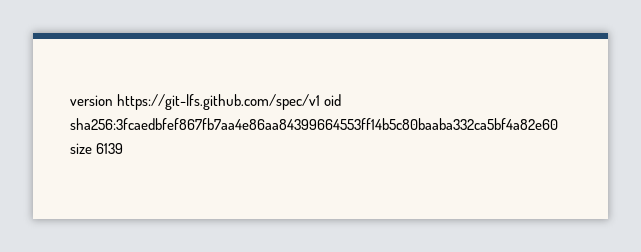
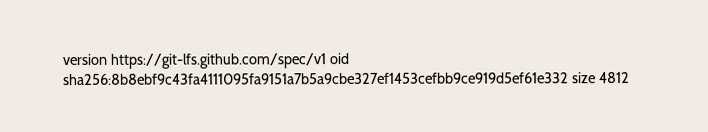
[70,118,558,130] [70,143,124,154] sha256:3fcaedbfef867fb7aa4e86aa84399664553ff14b5c80baaba332ca5bf4a82e60 size 6139 -> [63,71,630,86] sha256:8b8ebf9c43fa4111095fa9151a7b5a9cbe327ef1453cefbb9ce919d5ef61e332 size 4812

